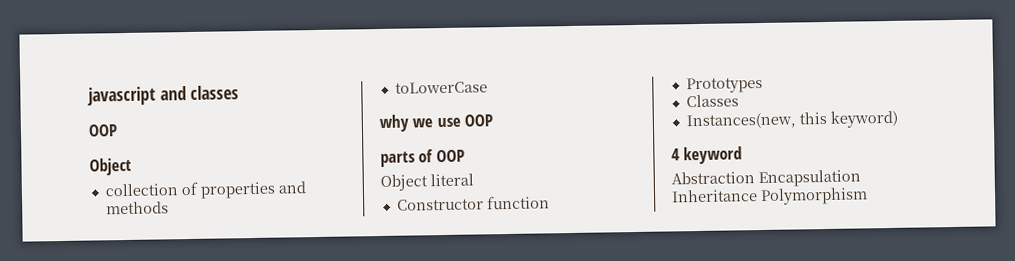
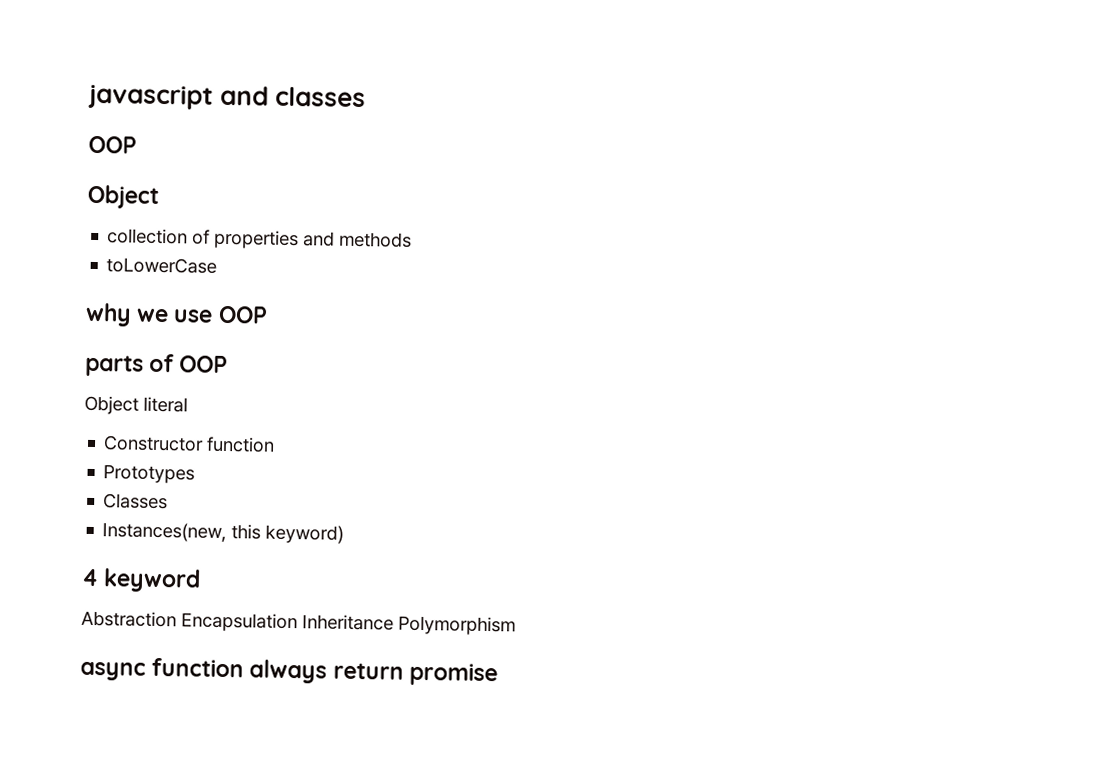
(868, 196) none -> [80,657,498,687] // async function always return promise

